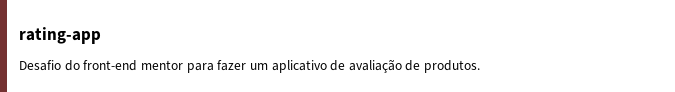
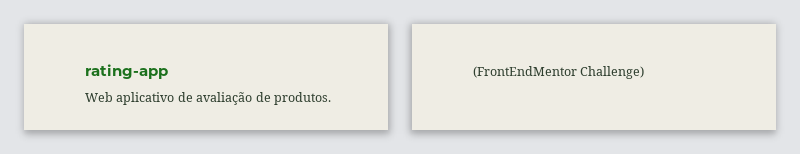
[19,60,268,73] Desafio do front-end mentor para fazer um -> [85,92,113,102] Web
(481, 66) none -> [473,66,645,79] (FrontEndMentor Challenge)

